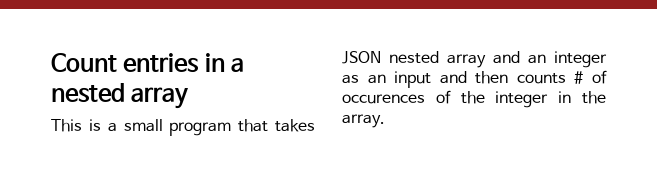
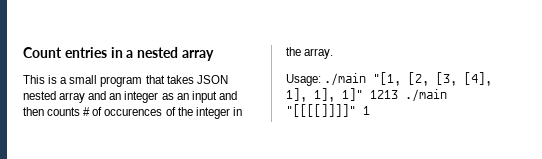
(385, 121) none -> [286,72,493,86] [286,88,447,102] [286,104,370,117] // Usage: ./main "[1, [2, [3, [4], 1], 1], 1]" 1213 ./main "[[[[]]]]" 1

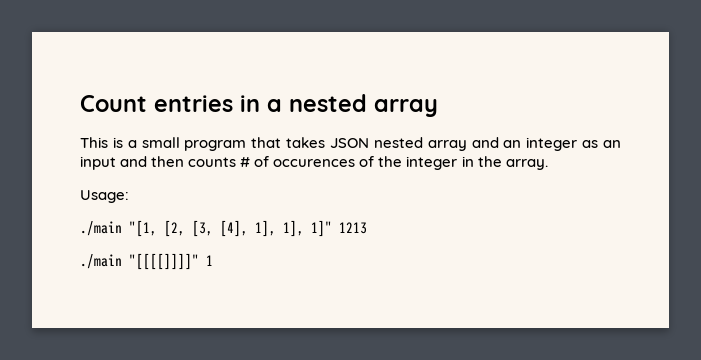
(321, 80) none -> (129, 196) //
(398, 94) none -> (367, 228) //

